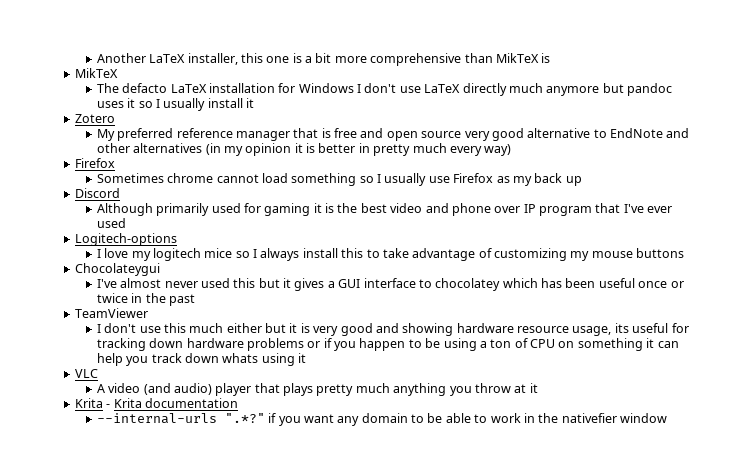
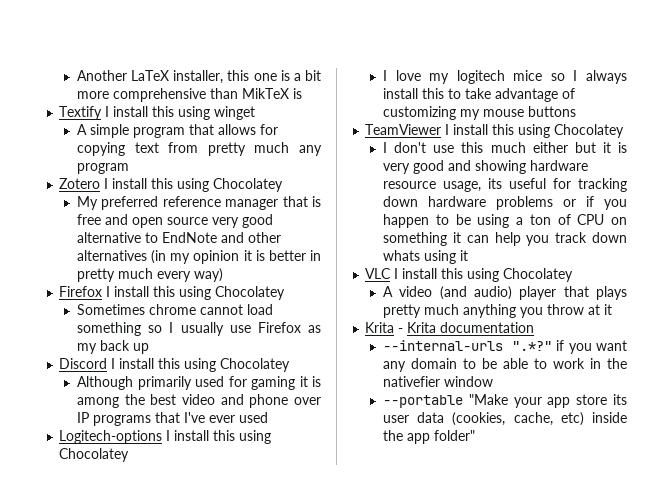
[74,68,118,78] [96,83,673,96] [96,98,255,111] [74,114,115,123] MikTeX // The defacto LaTeX installation for Windows I don't use LaTeX directly much anymore but pandoc uses it so I usually install it // Zotero -> [59,106,256,120] [77,124,279,138] [77,142,322,156] [77,163,130,174] [59,178,284,192] Textify I install this using winget // A simple program that allows for copying text from pretty much any program // Zotero I install this using Chocolatey
(115, 163) none -> [106,286,286,300] I install this using Chocolatey
(120, 193) none -> [111,358,291,372] I install this using Chocolatey
(335, 208) none -> [77,397,120,408] among
[539,206,593,216] program -> [93,415,152,426] programs
(177, 239) none -> [166,430,272,444] [59,448,130,462] I install this using Chocolatey
[74,263,160,276] [96,278,684,291] [96,293,195,306] [74,308,148,318] Chocolateygui // I've almost never used this but it gives a GUI interface to chocolatey which has been useful once or twice in the past // TeamViewer -> [365,124,625,138] TeamViewer I install this using Chocolatey
(98, 373) none -> [394,268,574,282] I install this using Chocolatey
(668, 418) none -> [383,394,627,408] [383,412,627,426] [383,430,476,444] // --portable "Make your app store its user data (cookies, cache, etc) inside the app folder"

